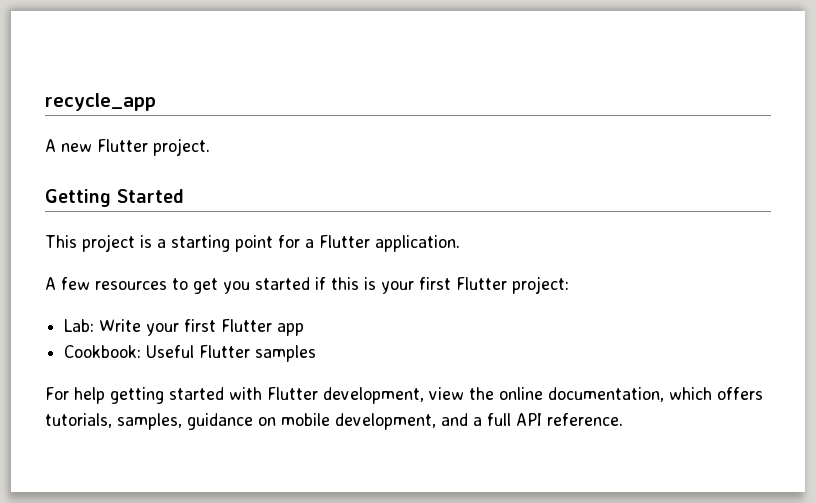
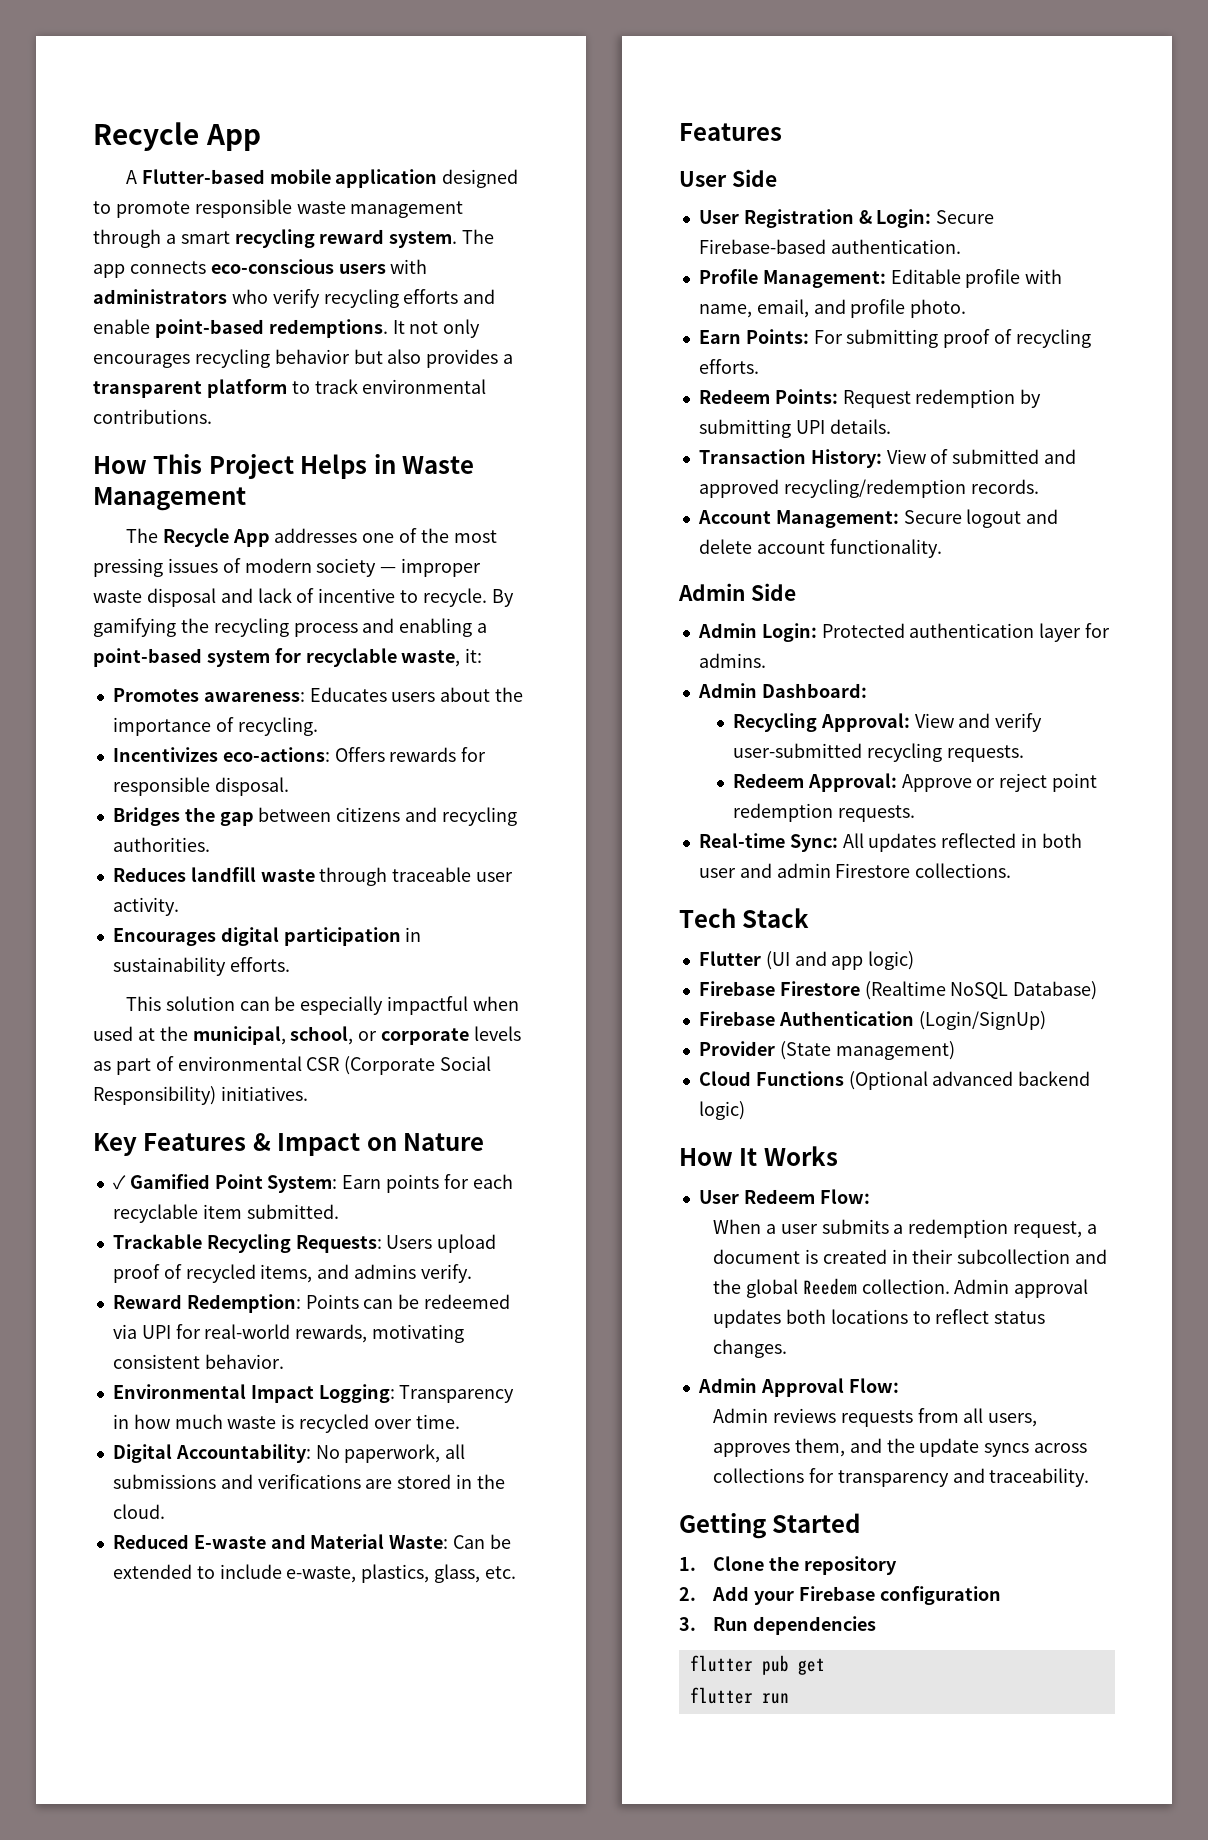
[45,93,156,111] [45,138,210,156] [45,189,184,207] [45,234,460,252] [45,276,569,294] [64,319,305,336] [64,345,317,362] [45,387,763,404] [45,413,623,430] recycle_app // A new Flutter project. // Getting Started // This project is a starting point for a Flutter application. // A few resources to get you started if this is your first Flutter project: // Lab: Write your first Flutter app // Cookbook: Useful Flutter samples // For help getting started with Flutter development, view the online documentation, which offers tutorials, samples, guidance on mobile development, and a full API reference. -> [93,122,261,151] [125,169,519,188] [93,199,464,218] [93,229,495,248] [93,259,428,278] [93,289,496,308] [93,319,481,338] [93,349,514,368] [93,379,487,398] [93,409,212,424] [93,454,475,479] [93,487,246,511] [125,528,497,547] [93,558,482,577] [93,588,514,607] [93,618,488,637] [93,648,483,667] [112,687,524,702] [112,717,318,736] [112,747,487,762] [112,777,289,796] [112,807,517,826] [112,837,210,852] [112,867,514,886] [112,897,179,916] [112,927,422,946] [112,957,290,976] [125,996,519,1015] [93,1026,522,1045] [93,1056,492,1075] [93,1086,308,1105] [93,1133,485,1156] [112,1174,513,1193] [112,1204,339,1223] [112,1234,497,1253] [112,1264,472,1283] [112,1294,511,1313] [112,1324,465,1343] [112,1354,284,1369] [112,1384,515,1403] [112,1414,460,1433] [112,1444,466,1463] [112,1474,505,1489] [112,1504,165,1519] [112,1534,511,1549] [112,1564,516,1583] [679,123,782,141] [679,169,777,187] [698,209,995,228] [698,239,961,254] [698,269,1063,288] [698,299,967,318] [698,329,1091,348] [698,359,759,374] [698,389,1042,408] [698,419,891,438] [698,449,1077,468] [698,479,1039,498] [697,509,1059,528] [698,539,942,558] [678,583,796,601] [697,623,1111,642] [698,653,766,668] [697,683,867,698] [732,713,1043,732] [732,743,1024,762] [732,773,1098,792] [732,803,915,822] [698,833,1082,852] [698,863,1012,878] [679,908,810,928] [698,951,915,970] [698,981,1098,1000] [698,1011,1046,1030] [698,1041,955,1060] [698,1071,1091,1090] [698,1101,745,1120] [679,1146,838,1166] [698,1189,870,1204] [713,1219,1098,1238] [713,1249,1108,1264] [713,1278,1089,1298] [713,1309,1046,1328] [713,1339,788,1358] [697,1378,899,1397] [713,1408,1038,1427] [713,1438,1088,1457] [713,1468,1090,1487] [679,1513,861,1539] [679,1556,897,1575] [679,1586,1001,1605] [679,1616,876,1635] [689,1655,825,1675] [689,1687,789,1704] Recycle App // A Flutter-based mobile application designed to promote responsible waste management through a smart recycling reward system. The app connects eco-conscious users with administrators who verify recycling efforts and enable point-based redemptions. It not only encourages recycling behavior but also provides a transparent platform to track environmental contributions. // How This Project Helps in Waste Management // The Recycle App addresses one of the most pressing issues of modern society — improper waste disposal and lack of incentive to recycle. By gamifying the recycling process and enabling a point-based system for recyclable waste, it: // Promotes awareness: Educates users about the importance of recycling. // Incentivizes eco-actions: Offers rewards for responsible disposal. // Bridges the gap between citizens and recycling authorities. // Reduces landfill waste through traceable user activity. // Encourages digital participation in sustainability efforts. // This solution can be especially impactful when used at the municipal, school, or corporate levels as part of environmental CSR (Corporate Social Responsibility) initiatives. // Key Features & Impact on Nature // ✓ Gamified Point System: Earn points for each recyclable item submitted. // Trackable Recycling Requests: Users upload proof of recycled items, and admins verify. // Reward Redemption: Points can be redeemed via UPI for real-world rewards, motivating consistent behavior. // Environmental Impact Logging: Transparency in how much waste is recycled over time. // Digital Accountability: No paperwork, all submissions and verifications are stored in the cloud. // Reduced E-waste and Material Waste: Can be extended to include e-waste, plastics, glass, etc. // Features // User Side // User Registration & Login: Secure Firebase-based authentication. // Profile Management: Editable profile with name, email, and profile photo. // Earn Points: For submitting proof of recycling efforts. // Redeem Points: Request redemption by submitting UPI details. // Transaction History: View of submitted and approved recycling/redemption records. // Account Management: Secure logout and delete account functionality. // Admin Side // Admin Login: Protected authentication layer for admins. // Admin Dashboard: // Recycling Approval: View and verify user-submitted recycling requests. // Redeem Approval: Approve or reject point redemption requests. // Real-time Sync: All updates reflected in both user and admin Firestore collections. // Tech Stack // Flutter (UI and app logic) // Firebase Firestore (Realtime NoSQL Database) // Firebase Authentication (Login/SignUp) // Provider (State management) // Cloud Functions (Optional advanced backend logic) // How It Works // User Redeem Flow: // When a user submits a redemption request, a document is created in their subcollection and the global Reedem collection. Admin approval updates both locations to reflect status changes. // Admin Approval Flow: // Admin reviews requests from all users, approves them, and the update syncs across collections for transparency and traceability. // Getting Started // 1. Clone the repository // 2. Add your Firebase configuration // 3. Run dependencies // flutter pub get // flutter run

